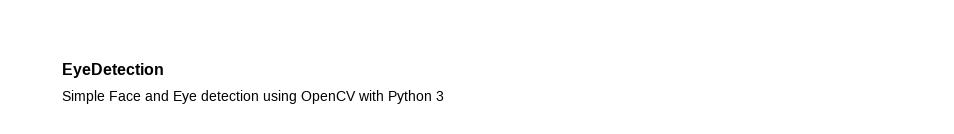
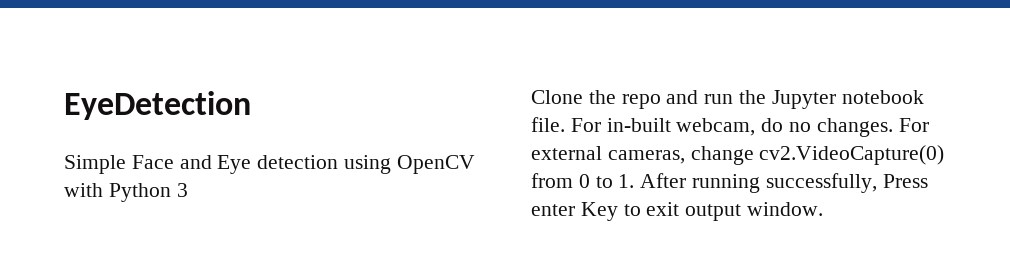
(444, 96) none -> [531,90,924,109] [531,117,929,137] [531,145,945,165] [531,173,928,193] [531,202,824,221] // Clone the repo and run the Jupyter notebook file. For in-built webcam, do no changes. For external cameras, change cv2.VideoCapture(0) from 0 to 1. After running successfully, Press enter Key to exit output window.

